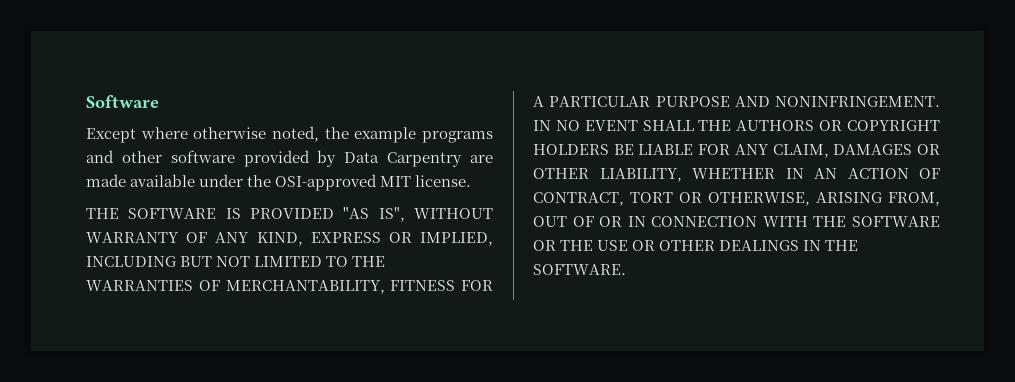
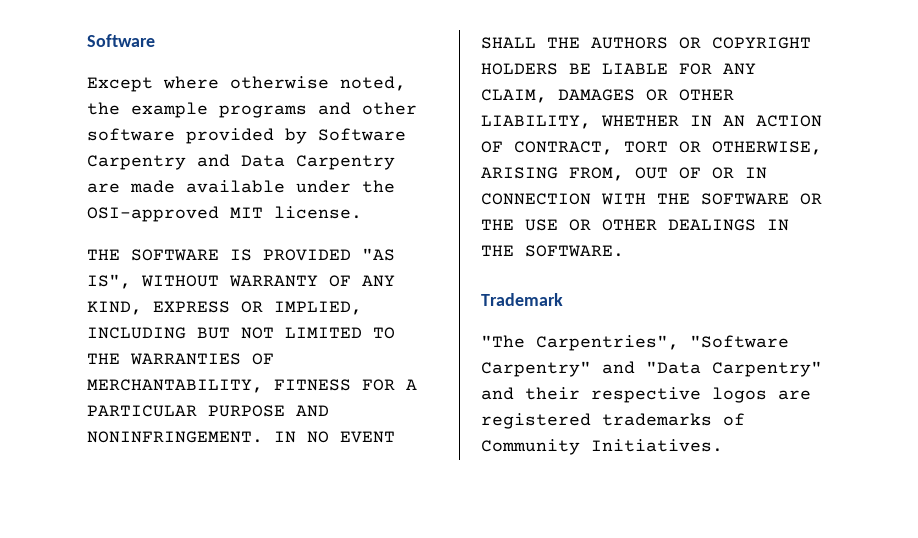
(337, 158) none -> [318,128,406,141] [87,154,230,170] Software Carpentry and
(626, 269) none -> [481,293,563,306] [481,335,789,351] [481,361,822,377] [481,387,811,403] [481,413,745,429] [481,439,723,455] // Trademark // "The Carpentries", "Software Carpentry" and "Data Carpentry" and their respective logos are registered trademarks of Community Initiatives.

